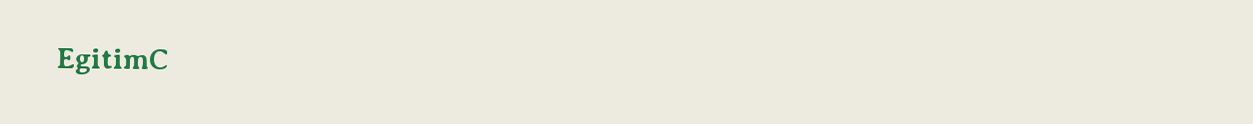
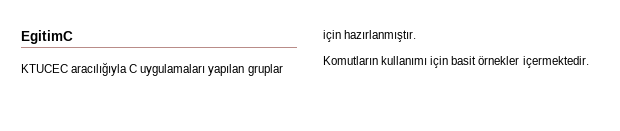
(169, 62) none -> [21,62,283,76] [323,30,417,42] [323,56,589,68] // KTUCEC aracılığıyla C uygulamaları yapılan gruplar için hazırlanmıştır. // Komutların kullanımı için basit örnekler içermektedir.

